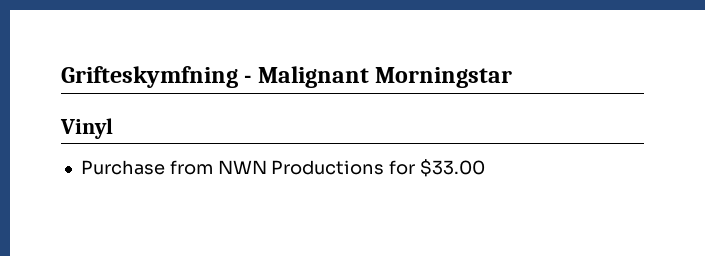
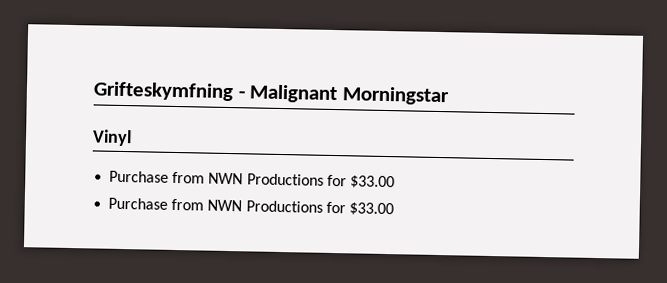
(486, 168) none -> [108,197,394,216] // Purchase from NWN Productions for $33.00

